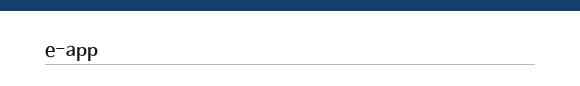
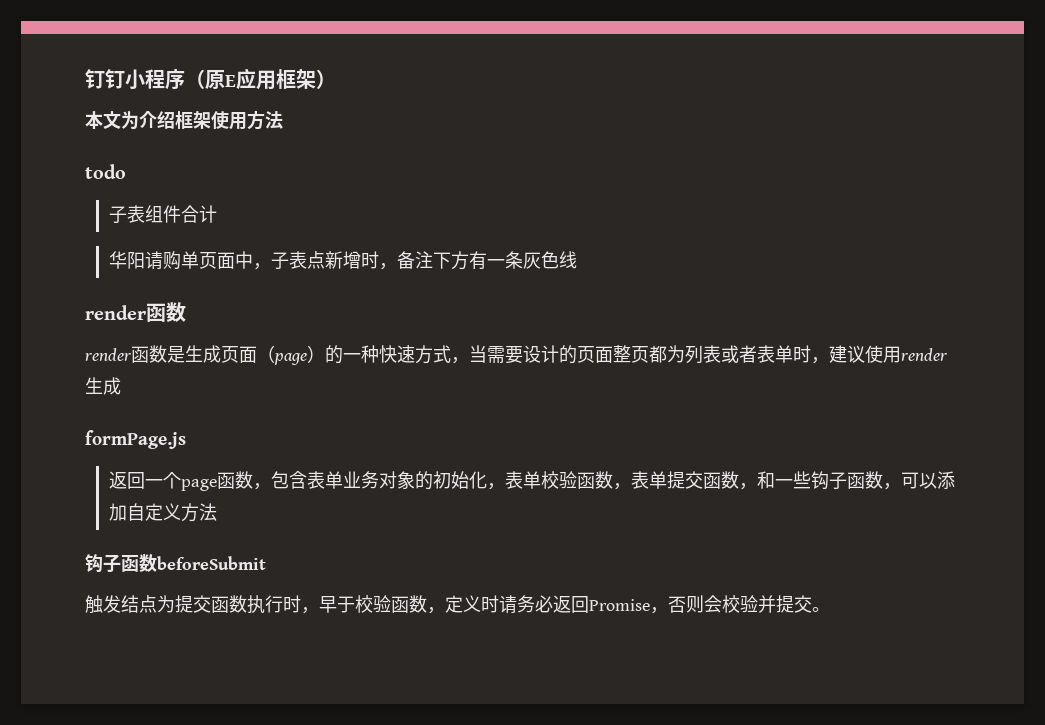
[45,45,98,61] e-app -> [85,68,336,90] [85,110,283,130] [85,164,126,179] [108,205,217,224] [108,251,577,270] [85,302,186,322] [85,345,948,365] [85,377,121,395] [85,430,186,449] [108,471,955,491] [108,503,217,522] [85,554,266,573] [85,595,830,614] 钉钉小程序（原E应用框架） // 本文为介绍框架使用方法 // todo // 子表组件合计 // 华阳请购单页面中，子表点新增时，备注下方有一条灰色线 // render函数 // render函数是生成页面（page）的一种快速方式，当需要设计的页面整页都为列表或者表单时，建议使用render生成 // formPage.js // 返回一个page函数，包含表单业务对象的初始化，表单校验函数，表单提交函数，和一些钩子函数，可以添加自定义方法 // 钩子函数beforeSubmit // 触发结点为提交函数执行时，早于校验函数，定义时请务必返回Promise，否则会校验并提交。

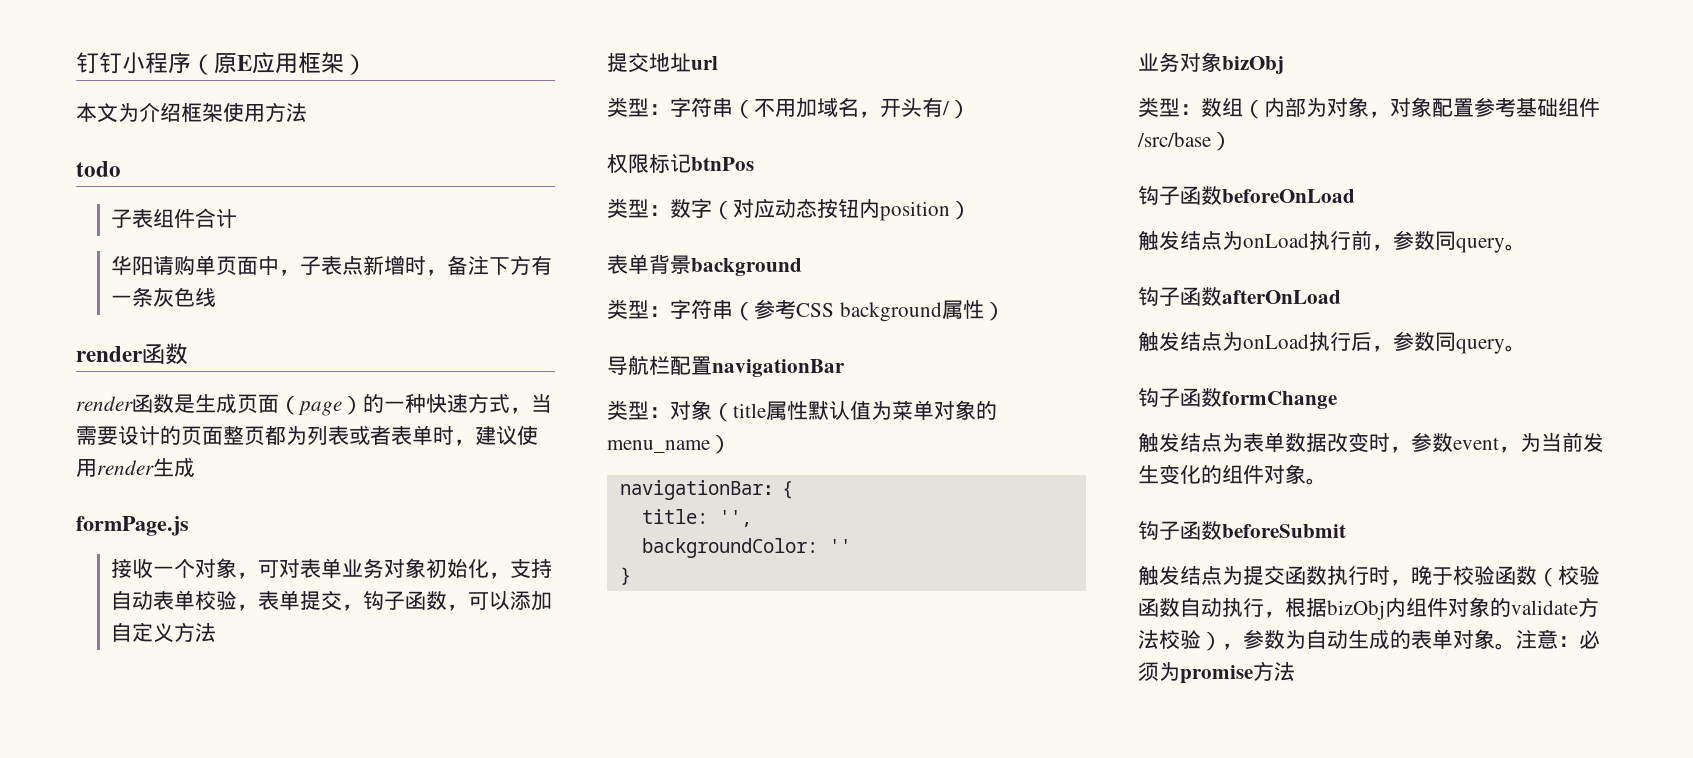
[108,471,307,491] 返回一个page函数，包含 -> [111,558,301,579] 接收一个对象，可对
[414,471,433,490] 的 -> (427, 568) none
(505, 486) none -> [510,558,553,578] [111,590,154,610] 支持自动
[576,471,613,489] 函数 -> (238, 600) none
[702,471,811,490] 函数，和一些 -> [342,604,364,611] ，
(217, 512) none -> [607,52,718,73] [607,97,970,119] [607,154,754,174] [607,198,971,221] [607,254,802,276] [607,299,1005,322] [607,355,845,377] [607,400,997,422] [607,434,731,454] [619,480,793,500] [641,509,752,527] [641,538,851,558] [619,567,631,585] [1138,52,1284,74] [1138,97,1600,119] [1137,131,1232,151] [1138,185,1355,205] [1138,230,1526,253] [1138,286,1341,306] [1138,331,1526,354] [1138,387,1337,409] [1138,432,1604,453] [1138,464,1327,485] // 提交地址url // 类型：字符串（不用加域名，开头有/） // 权限标记btnPos // 类型：数字（对应动态按钮内position） // 表单背景background // 类型：字符串（参考CSS background属性） // 导航栏配置navigationBar // 类型：对象（title属性默认值为菜单对象的menu_name） // navigationBar：{ // title: '', // backgroundColor: '' // } // 业务对象bizObj // 类型：数组（内部为对象，对象配置参考基础组件/src/base） // 钩子函数beforeOnLoad // 触发结点为onLoad执行前，参数同query。 // 钩子函数afterOnLoad // 触发结点为onLoad执行后，参数同query。 // 钩子函数formChange // 触发结点为表单数据改变时，参数event，为当前发生变化的组件对象。
[319,596,337,613] 早 -> [1411,565,1432,585] 晚
[427,595,830,614] ，定义时请务必返回Promise，否则会校验并提交。 -> [1537,566,1600,587] [1138,597,1599,620] [1138,629,1600,651] [1138,661,1295,684] （校验函数自动执行，根据bizObj内组件对象的validate方法校验），参数为自动生成的表单对象。注意：必须为promise方法

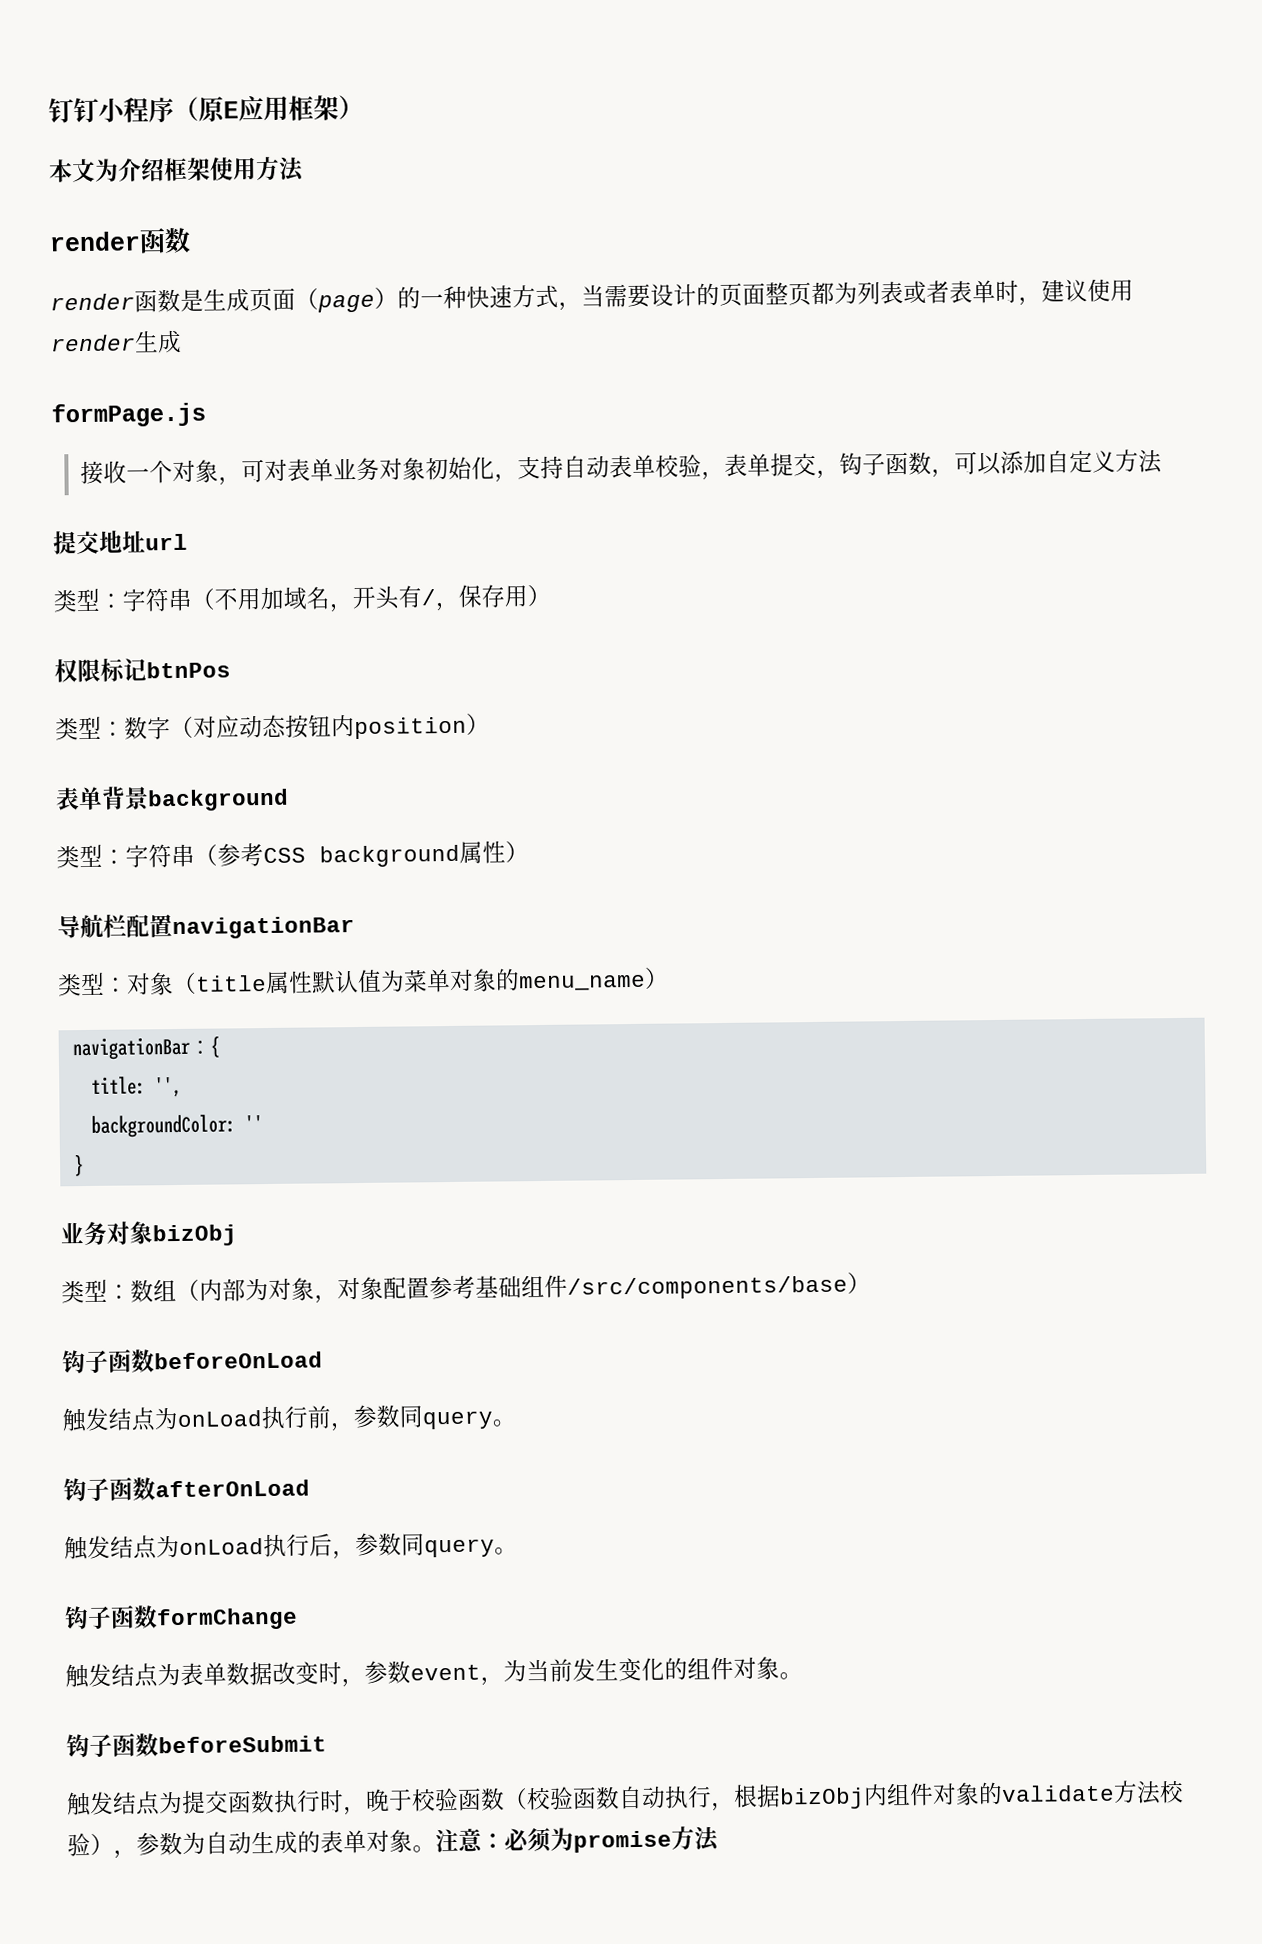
[76,161,121,177] [111,208,238,229] [111,255,553,276] [111,287,217,308] // todo // 子表组件合计 // 华阳请购单页面中，子表点新增时，备注下方有一条灰色线 -> (305, 169) none
(950, 108) none -> [435,584,528,612] ，保存用
[1137,132,1211,147] /src/base -> [567,1275,848,1300] /src/components/base

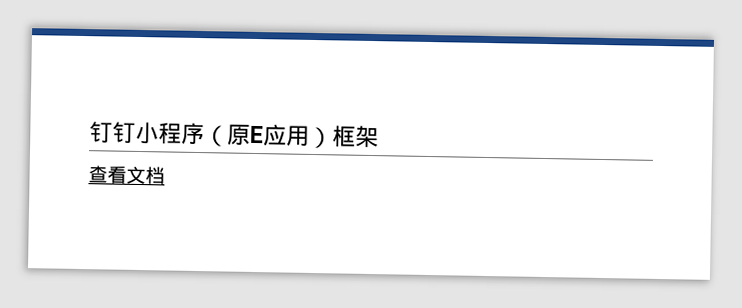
[288,94,364,121] [49,156,305,183] [49,227,191,254] [50,278,1134,313] [50,329,182,354] [51,402,206,428] [80,449,1163,486] [53,530,188,555] [53,583,551,613] [54,658,231,683] [55,712,490,741] [55,786,289,812] [56,840,529,869] [57,914,355,940] [57,966,669,997] [71,1035,220,1061] [90,1076,182,1098] [90,1114,263,1138] [72,1154,84,1177] [60,1221,237,1247] [61,1271,871,1304] [62,1349,323,1374] [62,1404,516,1433] [63,1477,310,1502] [64,1532,518,1561] [64,1605,298,1631] [65,1656,803,1689] [66,1733,327,1758] [66,1779,1184,1817] [67,1826,720,1859] 框架） // 本文为介绍框架使用方法 // render函数 // render函数是生成页面（page）的一种快速方式，当需要设计的页面整页都为列表或者表单时，建议使用render生成 // formPage.js // 接收一个对象，可对表单业务对象初始化，支持自动表单校验，表单提交，钩子函数，可以添加自定义方法 // 提交地址url // 类型：字符串（不用加域名，开头有/，保存用） // 权限标记btnPos // 类型：数字（对应动态按钮内position） // 表单背景background // 类型：字符串（参考CSS background属性） // 导航栏配置navigationBar // 类型：对象（title属性默认值为菜单对象的menu_name） // navigationBar：{ // title: '', // backgroundColor: '' // } // 业务对象bizObj // 类型：数组（内部为对象，对象配置参考基础组件/src/components/base） // 钩子函数beforeOnLoad // 触发结点为onLoad执行前，参数同query。 // 钩子函数afterOnLoad // 触发结点为onLoad执行后，参数同query。 // 钩子函数formChange // 触发结点为表单数据改变时，参数event，为当前发生变化的组件对象。 // 钩子函数beforeSubmit // 触发结点为提交函数执行时，晚于校验函数（校验函数自动执行，根据bizObj内组件对象的validate方法校验），参数为自动生成的表单对象。注意：必须为promise方法 -> [309,125,379,149] [88,165,165,185] ）框架 // 查看文档

